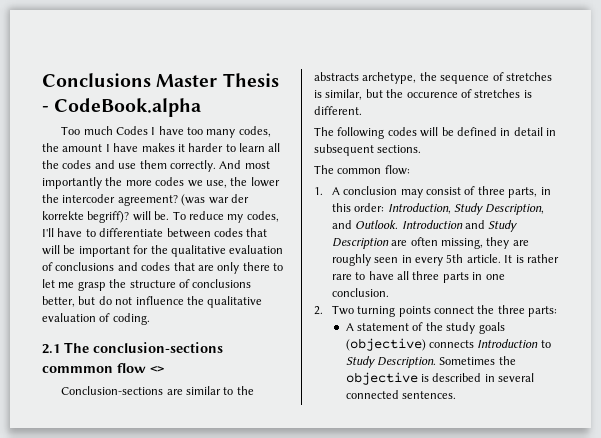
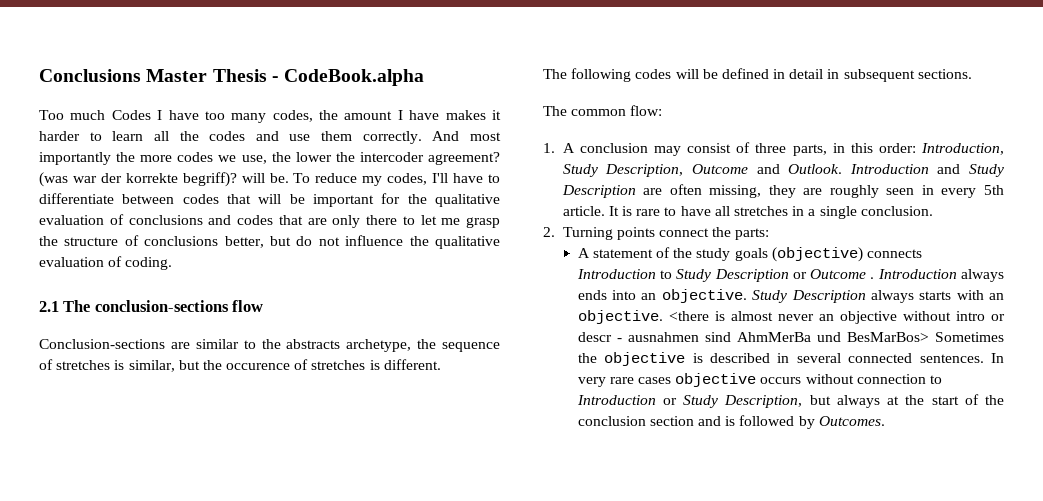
[42,366,113,373] commmon -> (229, 306) none
[150,366,164,373] <> -> (264, 306) none
(545, 209) none -> [691,164,748,174] Outcome
[526,254,559,263] rather -> (633, 211) none
[412,271,505,283] three parts in one -> [734,206,857,219] stretches in a single
[331,305,396,317] Two turning -> [562,227,613,240] Turning
[497,305,525,314] three -> (732, 232) none
[377,357,437,368] Description. -> [714,269,1004,282] [577,289,1004,303] [577,310,1005,324] [577,332,929,342] Description or Outcome . Introduction always ends into an objective. Study Description always starts with an objective. <there is almost never an objective without intro or descr - ausnahmen sind AhmMerBa und BesMarBos>
(457, 395) none -> [991,353,1004,363] [577,373,943,387] [576,394,1004,408] [577,415,885,429] In very rare cases objective occurs without connection to Introduction or Study Description, but always at the start of the conclusion section and is followed by Outcomes.

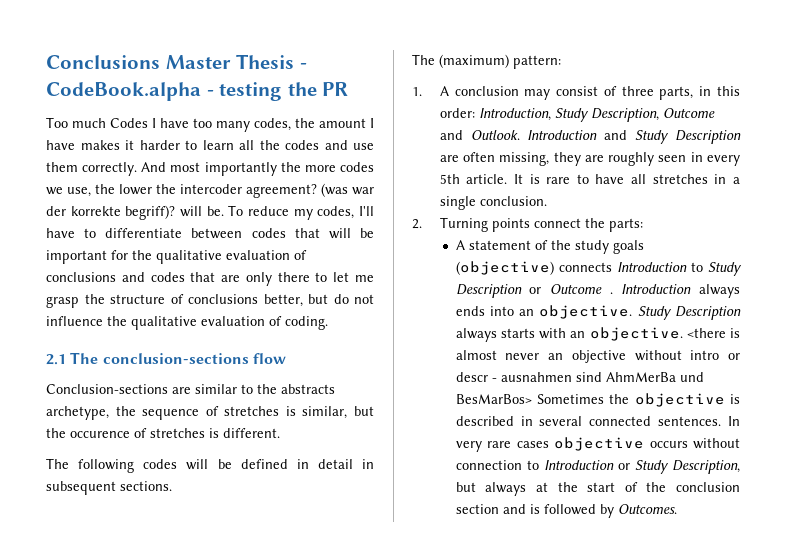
(425, 77) none -> [206,82,349,101] - testing the PR
[571,105,663,116] common flow: -> [439,54,561,69] (maximum) pattern:

